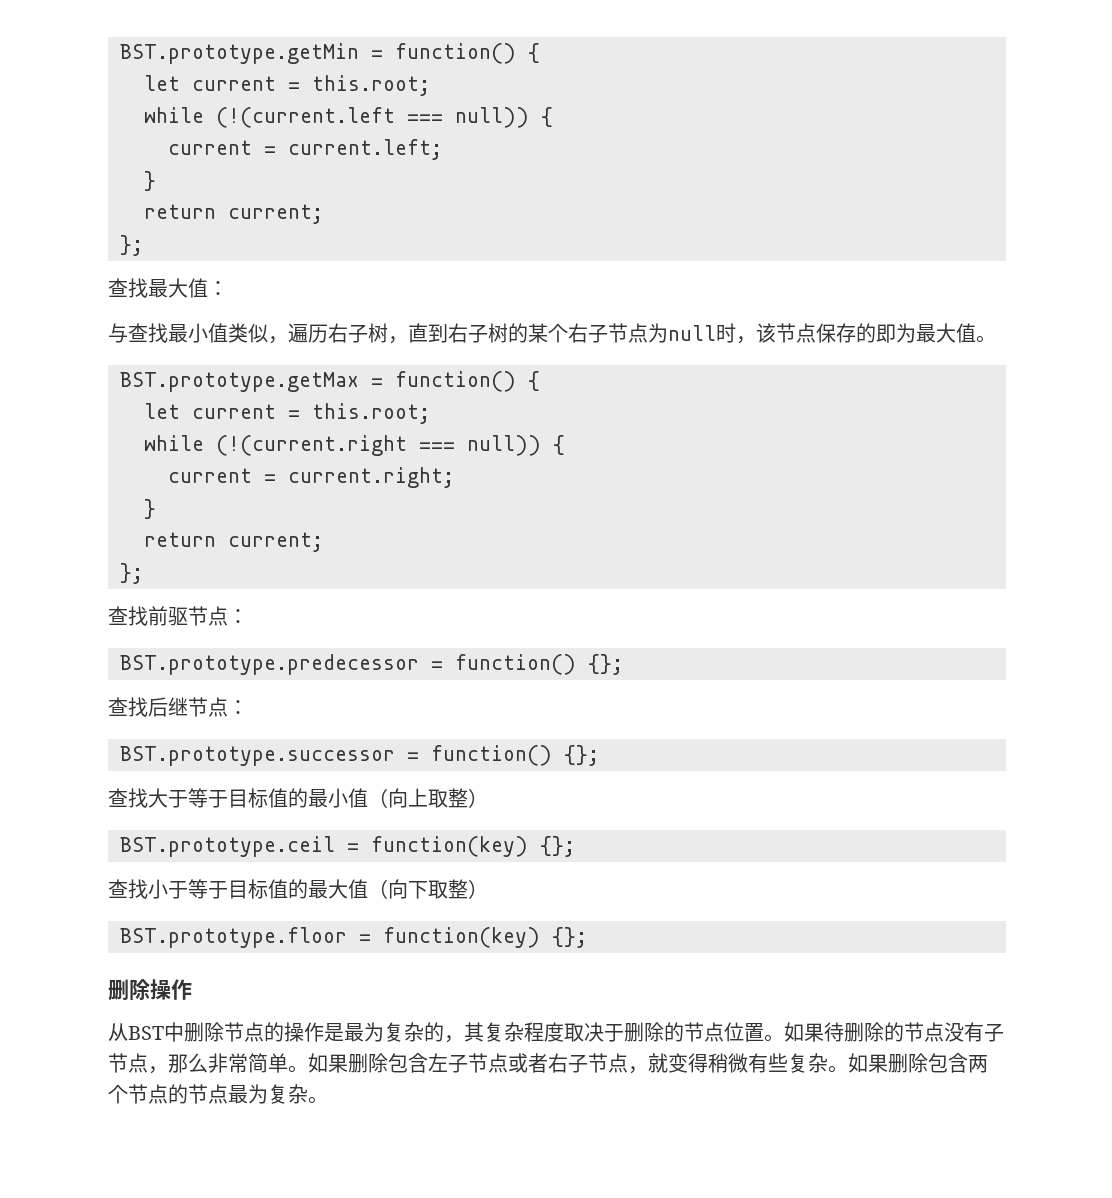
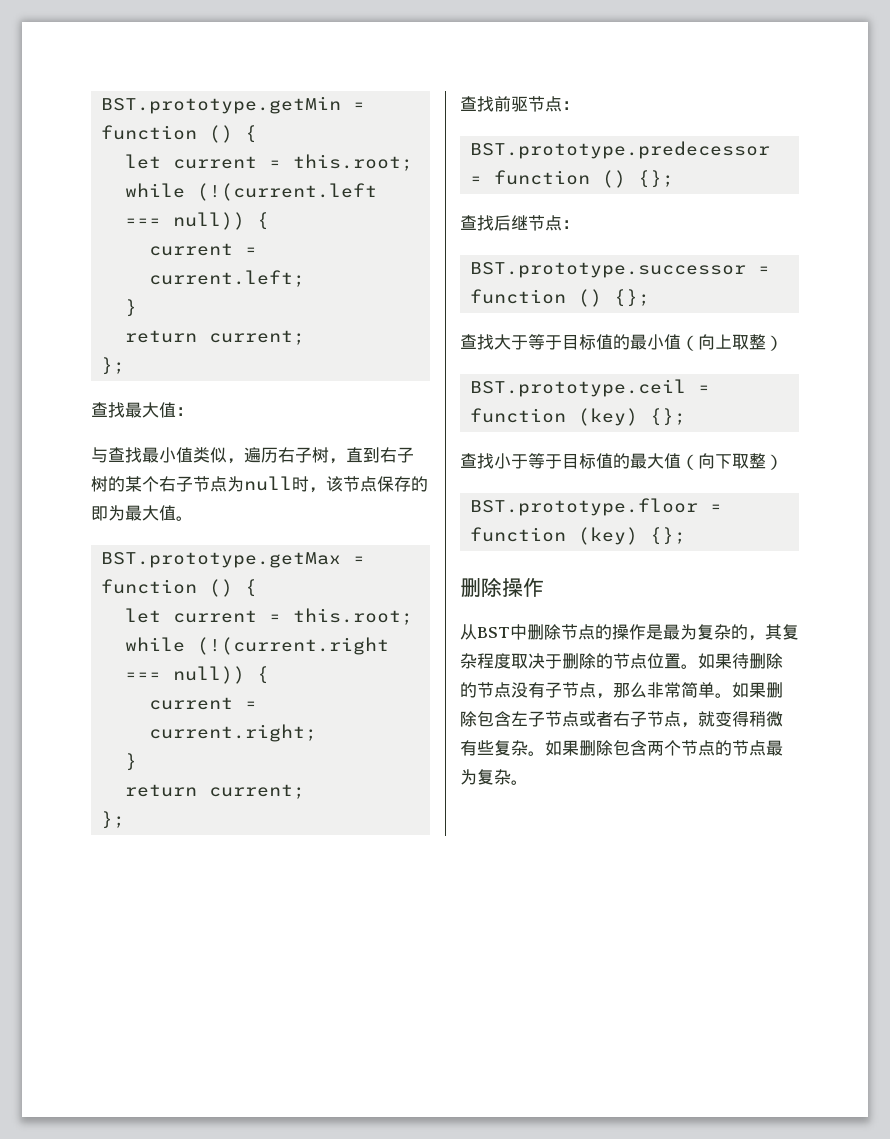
[395,43,516,64] function() -> [101,125,234,143] function ()
[395,371,516,392] function() -> [101,579,234,597] function ()
[455,654,576,675] function() -> [494,170,627,188] function ()
[431,745,552,766] function() -> [470,289,603,307] function ()
[371,836,528,857] function(key) -> [470,408,639,426] function (key)
[383,927,540,948] function(key) -> [470,527,639,545] function (key)

